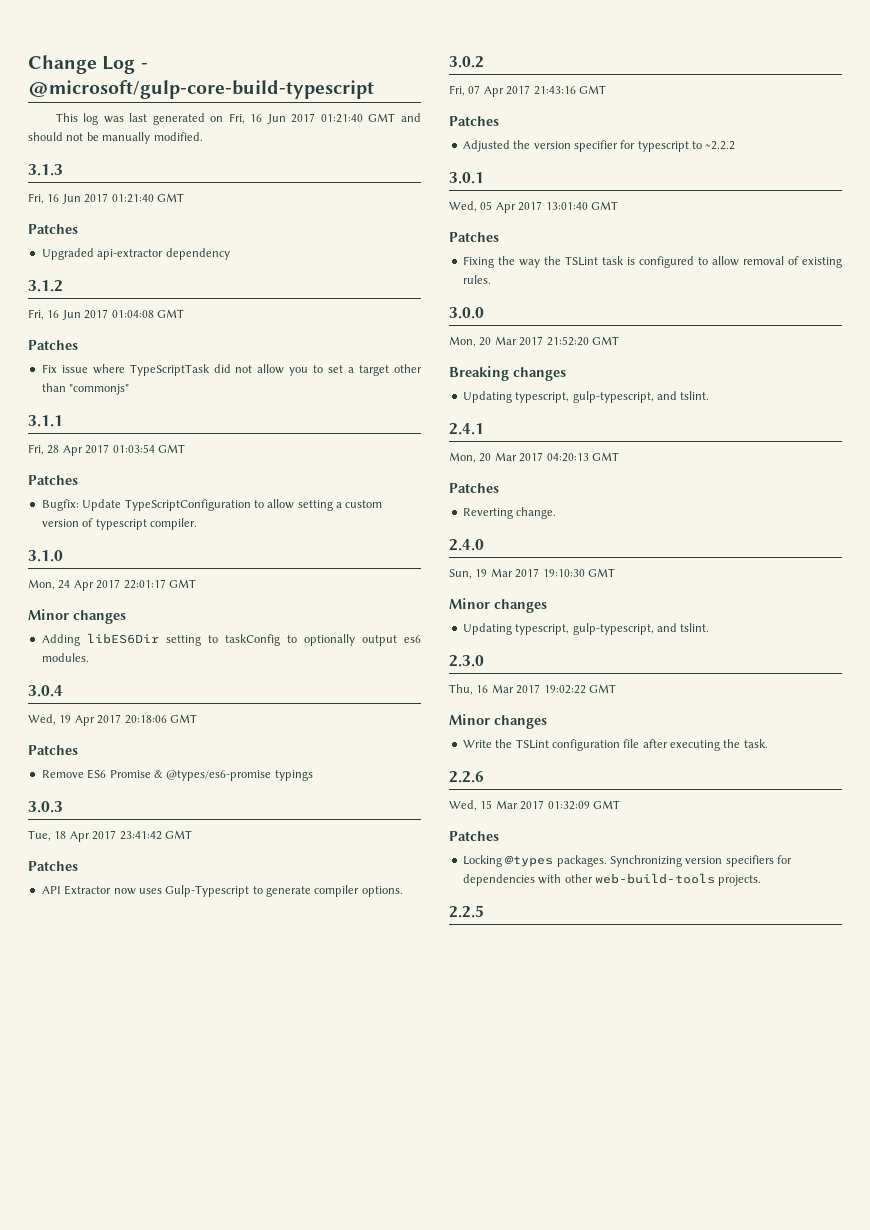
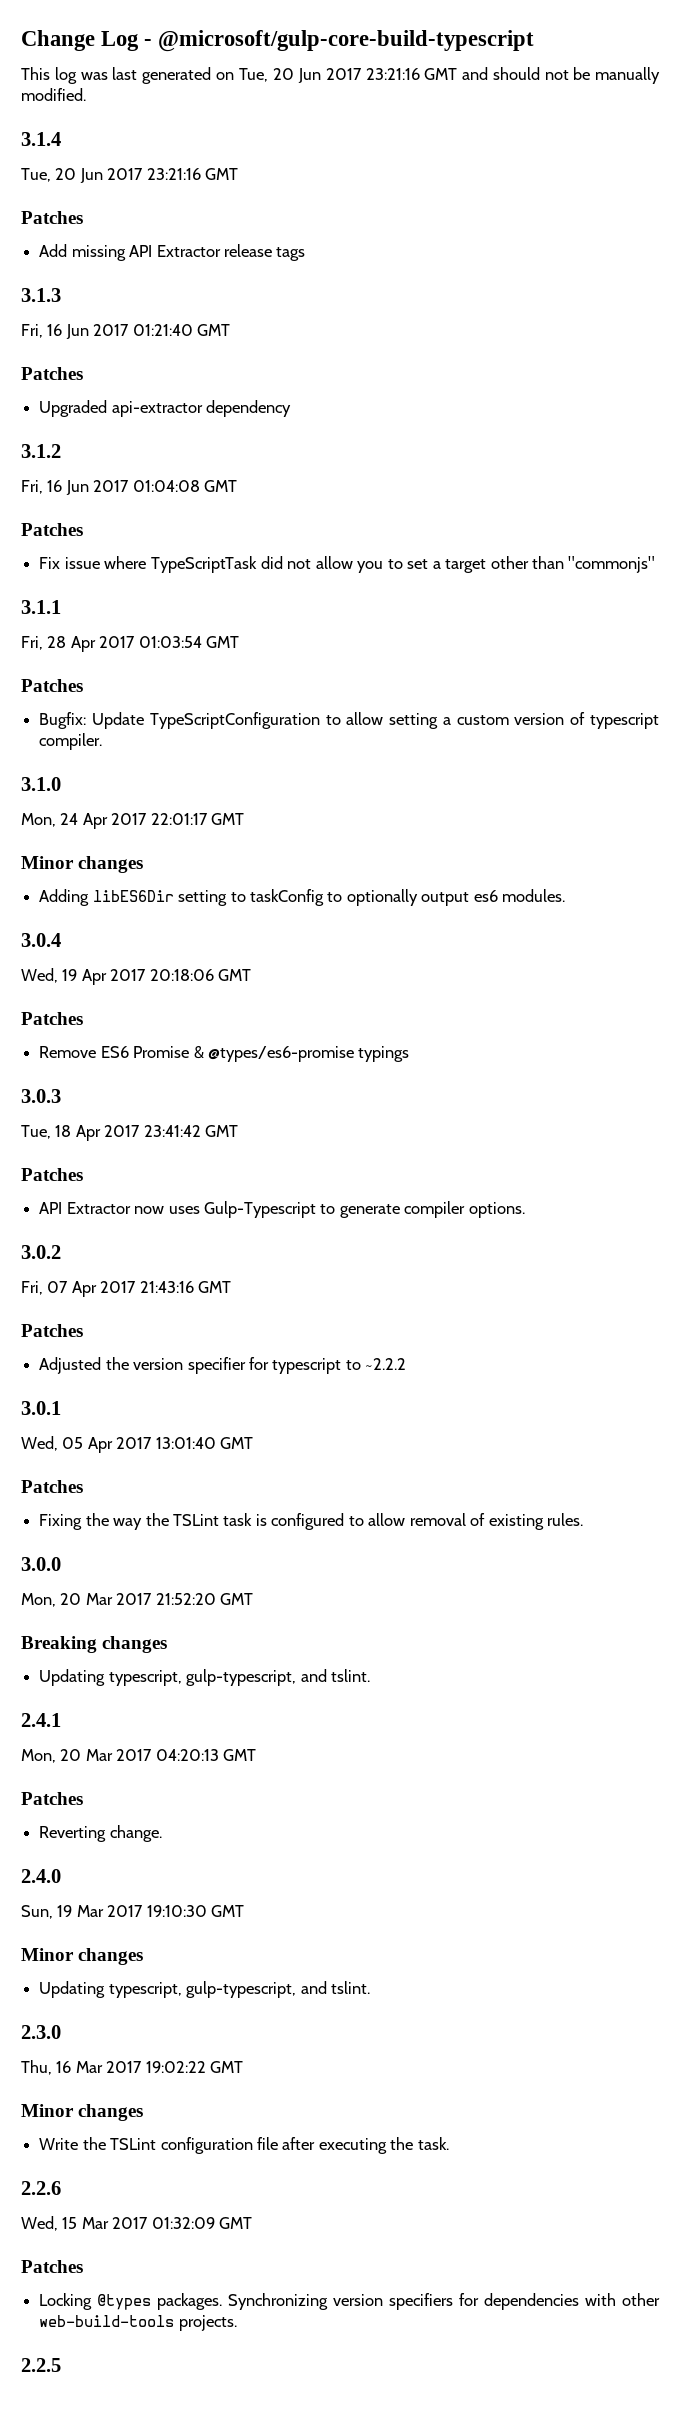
[228,113,363,124] Fri, 16 Jun 2017 01:21:40 -> [238,68,420,83] Tue, 20 Jun 2017 23:21:16
(203, 136) none -> [21,132,61,146] [21,168,239,183] [21,211,83,224] [39,244,306,261] // 3.1.4 // Tue, 20 Jun 2017 23:21:16 GMT // Patches // Add missing API Extractor release tags

